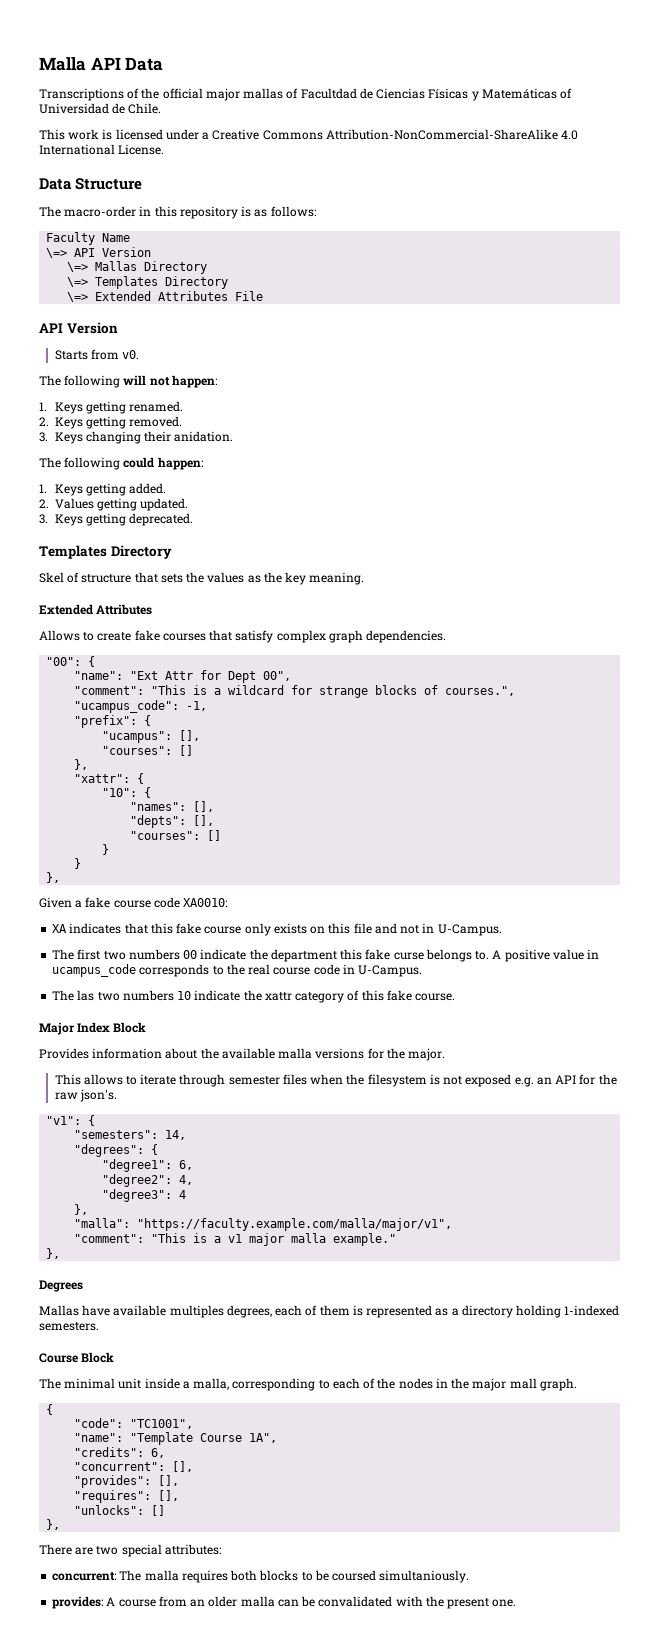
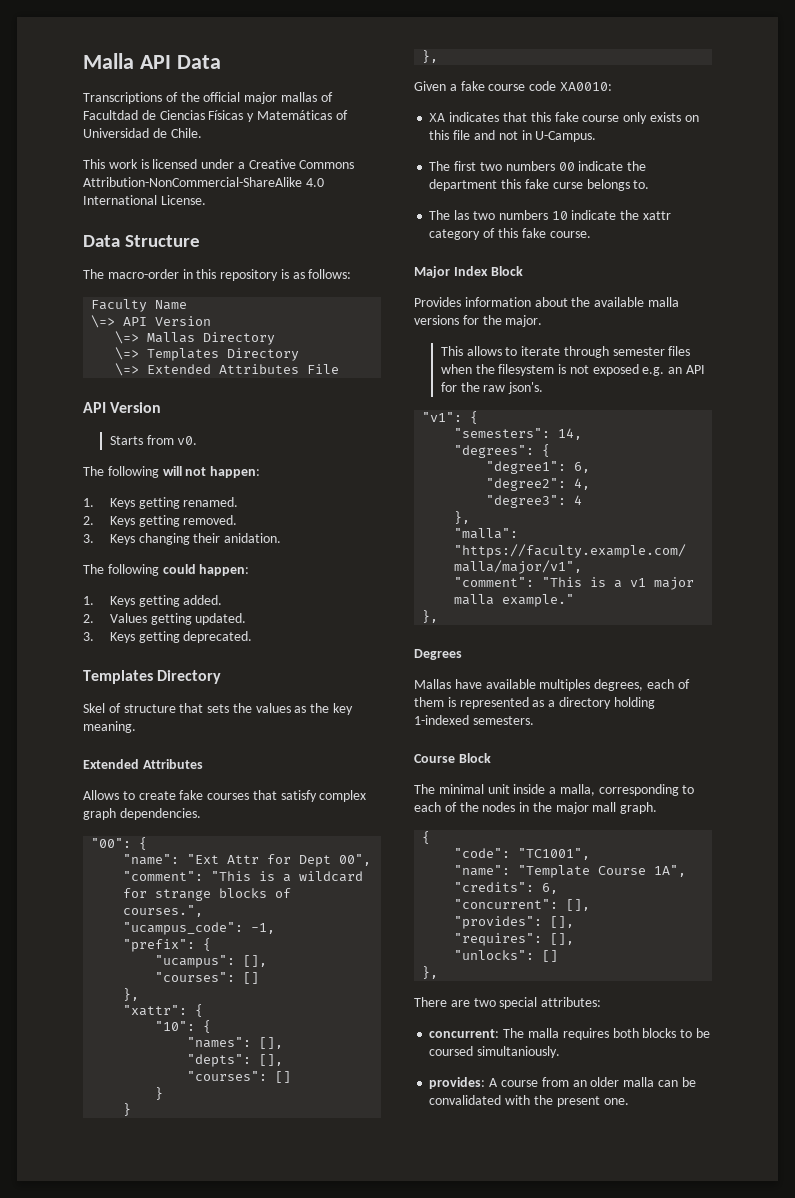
[492,949,600,962] [52,964,423,977] A positive value in ucampus_code corresponds to the real course code in U-Campus. -> (650, 184) none

